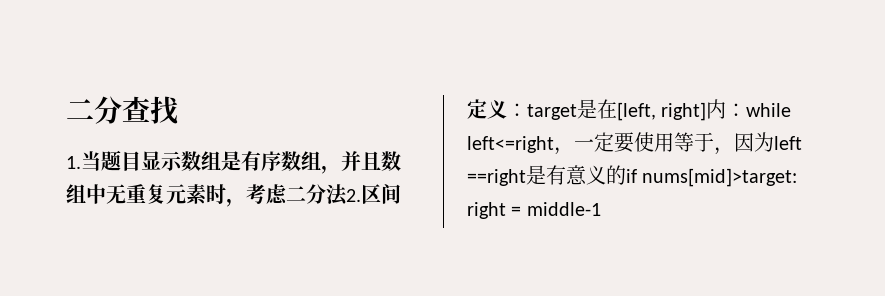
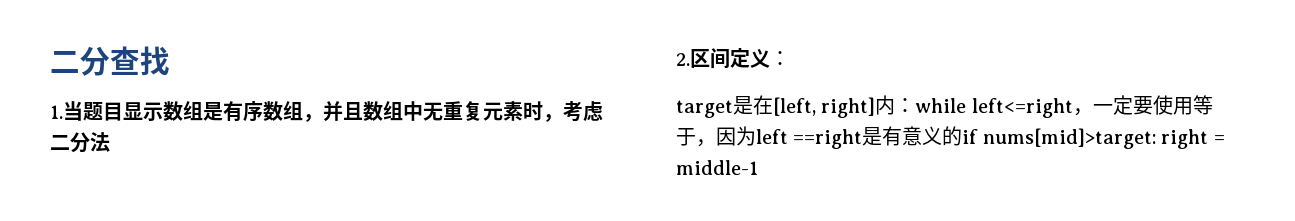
(348, 195) none -> (110, 142) //
(527, 110) none -> (790, 58) //

